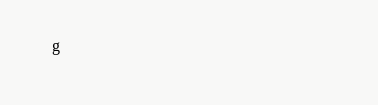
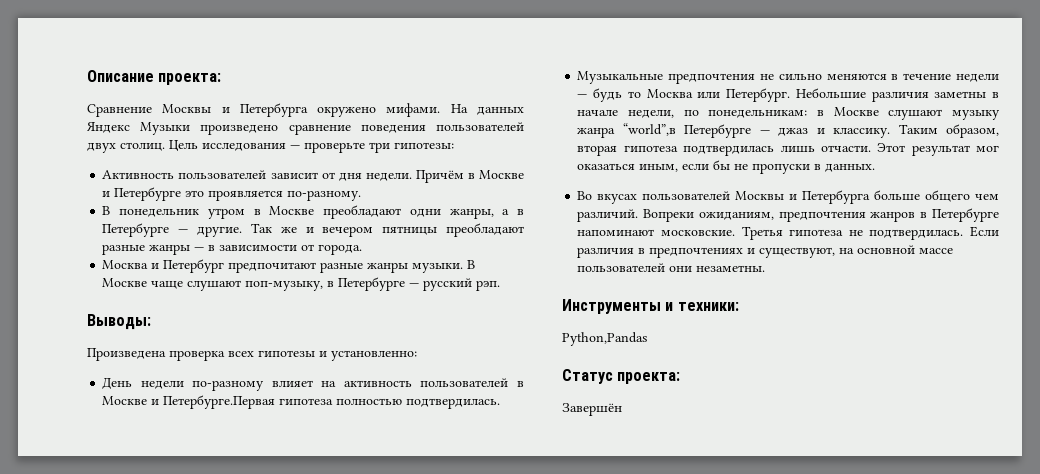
[52,42,60,55] g -> [87,70,222,85] [87,103,524,117] [87,122,524,135] [87,140,454,153] [102,170,524,183] [102,187,362,201] [102,205,525,219] [102,223,524,237] [102,244,363,255] [102,259,476,273] [102,277,501,291] [87,314,151,330] [87,348,417,361] [102,377,524,391] [102,395,501,409] [577,71,999,84] [577,88,1000,102] [577,107,1000,120] [577,123,999,138] [577,143,999,156] [577,160,876,174] [577,190,999,204] [577,208,999,222] [577,226,999,240] [577,245,954,258] [577,263,766,272] [562,299,739,314] [562,332,647,346] [562,369,681,384] [562,403,622,416] Описание проекта: // Сравнение Москвы и Петербурга окружено мифами. На данных Яндекс Музыки произведено сравнение поведения пользователей двух столиц. Цель исследования — проверьте три гипотезы: // Активность пользователей зависит от дня недели. Причём в Москве и Петербурге это проявляется по-разному. // В понедельник утром в Москве преобладают одни жанры, а в Петербурге — другие. Так же и вечером пятницы преобладают разные жанры — в зависимости от города. // Москва и Петербург предпочитают разные жанры музыки. В Москве чаще слушают поп-музыку, в Петербурге — русский рэп. // Выводы: // Произведена проверка всех гипотезы и установленно: // День недели по-разному влияет на активность пользователей в Москве и Петербурге.Первая гипотеза полностью подтвердилась. // Музыкальные предпочтения не сильно меняются в течение недели — будь то Москва или Петербург. Небольшие различия заметны в начале недели, по понедельникам: в Москве слушают музыку жанра “world”,в Петербурге — джаз и классику. Таким образом, вторая гипотеза подтвердилась лишь отчасти. Этот результат мог оказаться иным, если бы не пропуски в данных. // Во вкусах пользователей Москвы и Петербурга больше общего чем различий. Вопреки ожиданиям, предпочтения жанров в Петербурге напоминают московские. Третья гипотеза не подтвердилась. Если различия в предпочтениях и существуют, на основной массе пользователей они незаметны. // Инструменты и техники: // Python,Pandas // Статус проекта: // Завершён

